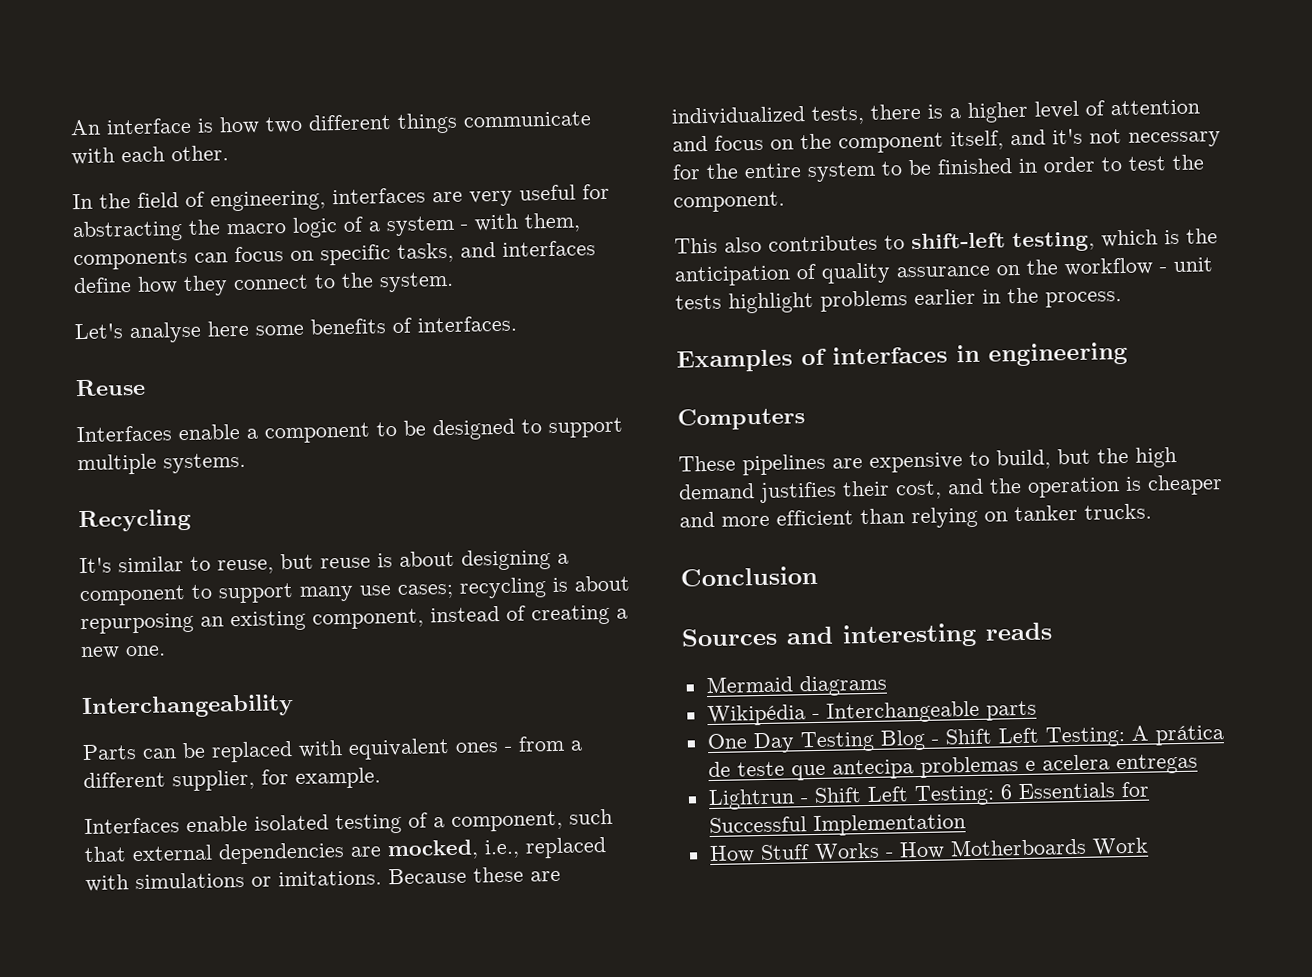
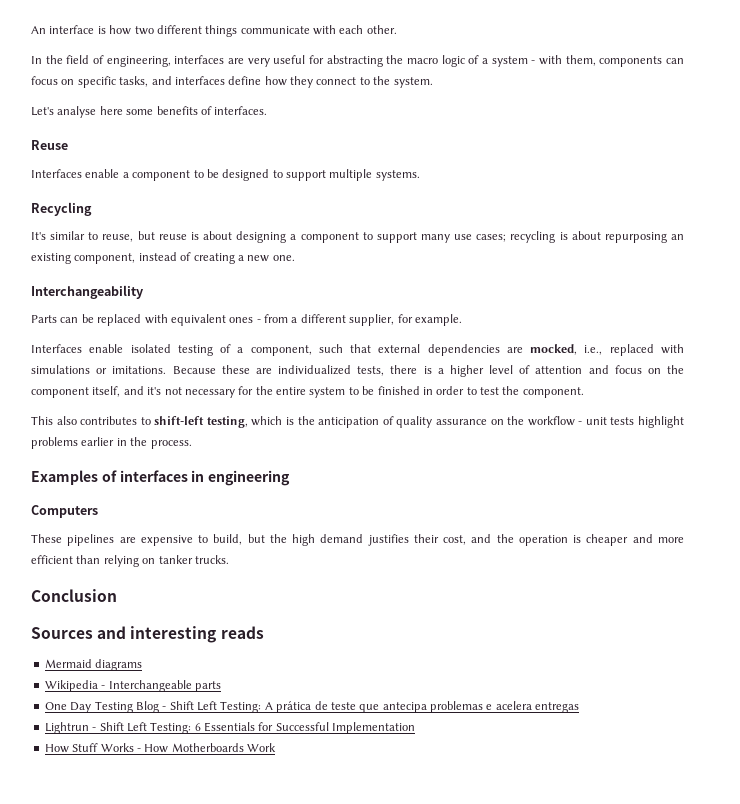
[706,704,806,727] Wikipédia -> [44,680,98,692] Wikipedia

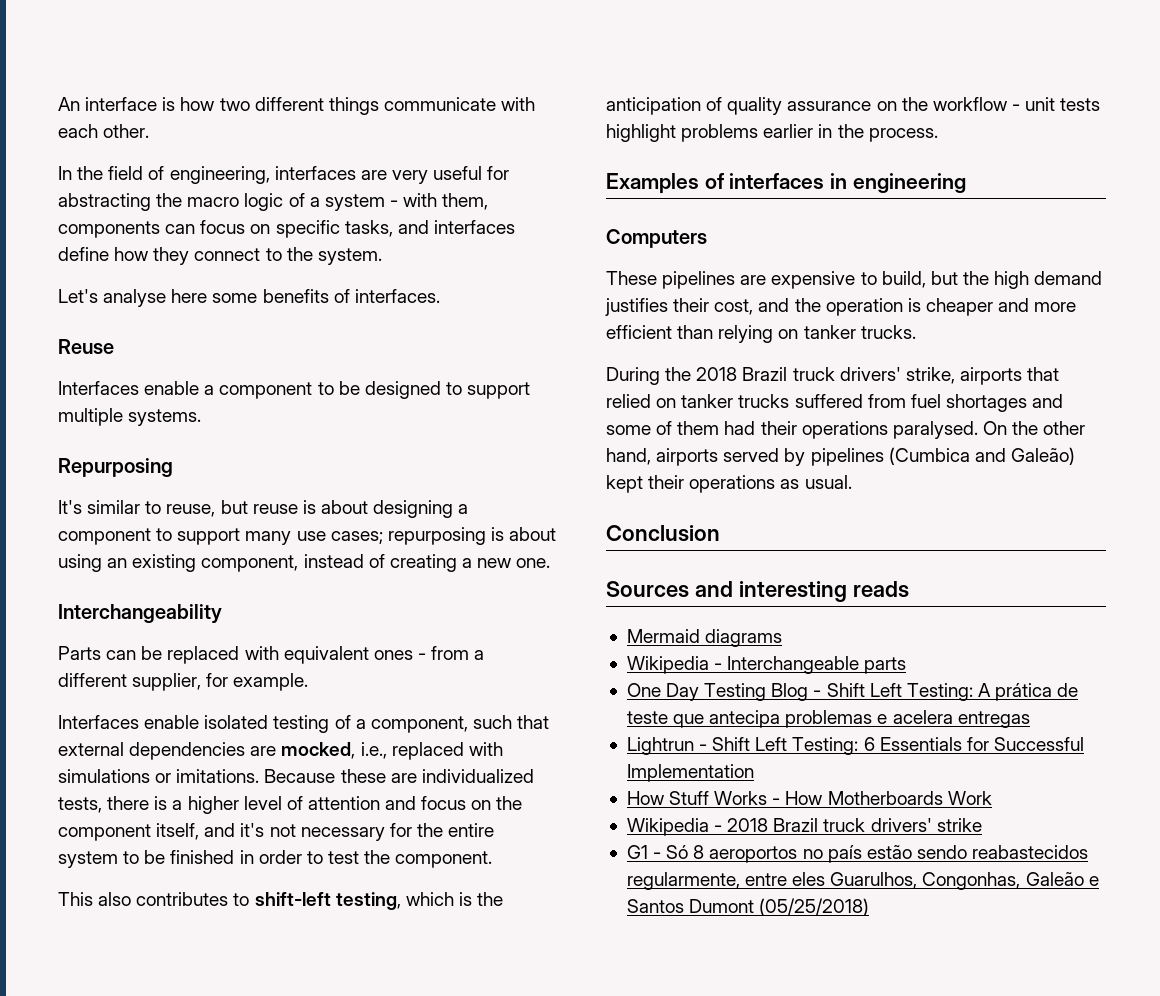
[31,202,92,216] Recycling -> [58,458,173,477] Repurposing
[510,231,667,243] recycling is about repurposing -> [387,527,557,545] [58,554,102,572] repurposing is about using
(229, 559) none -> [606,367,1060,385] [606,394,1064,412] [606,421,1086,439] [606,447,1075,466] [606,475,852,493] // During the 2018 Brazil truck drivers' strike, airports that relied on tanker trucks suffered from fuel shortages and some of them had their operations paralysed. On the other hand, airports served by pipelines (Cumbica and Galeão) kept their operations as usual.
(276, 747) none -> [626,818,982,836] [626,845,1089,863] [626,872,1099,890] [626,898,870,916] // Wikipedia - 2018 Brazil truck drivers' strike // G1 - Só 8 aeroportos no país estão sendo reabastecidos regularmente, entre eles Guarulhos, Congonhas, Galeão e Santos Dumont (05/25/2018)

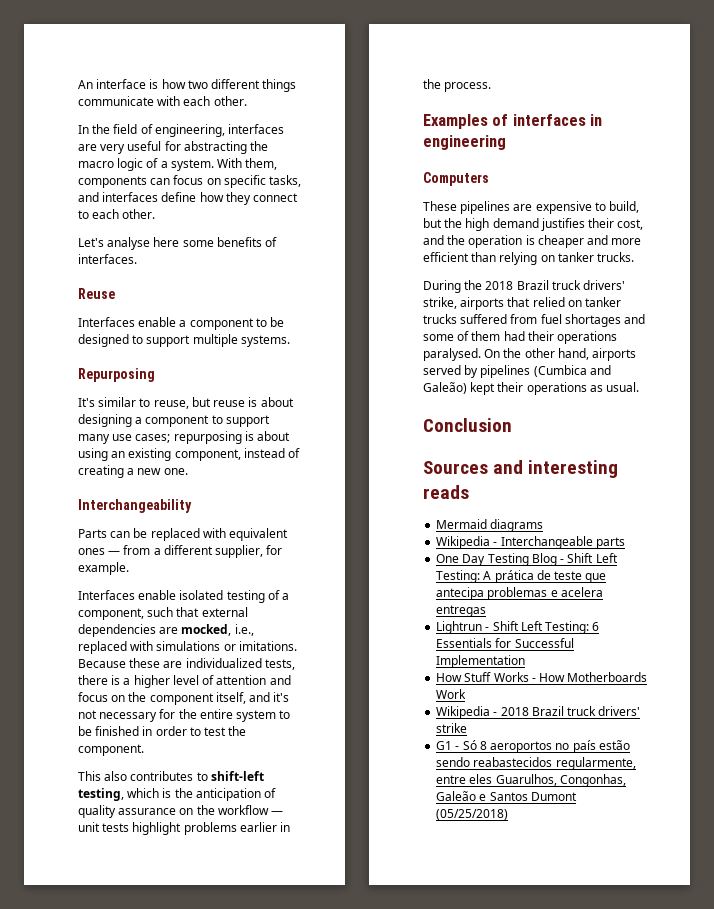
[324,193,438,211] system - with -> [170,158,243,171] system. With
[286,247,382,265] the system. -> [92,209,156,219] each other.
[417,653,426,660] - -> [108,551,121,555] —
[1011,104,1020,111] - -> [271,811,284,815] —

